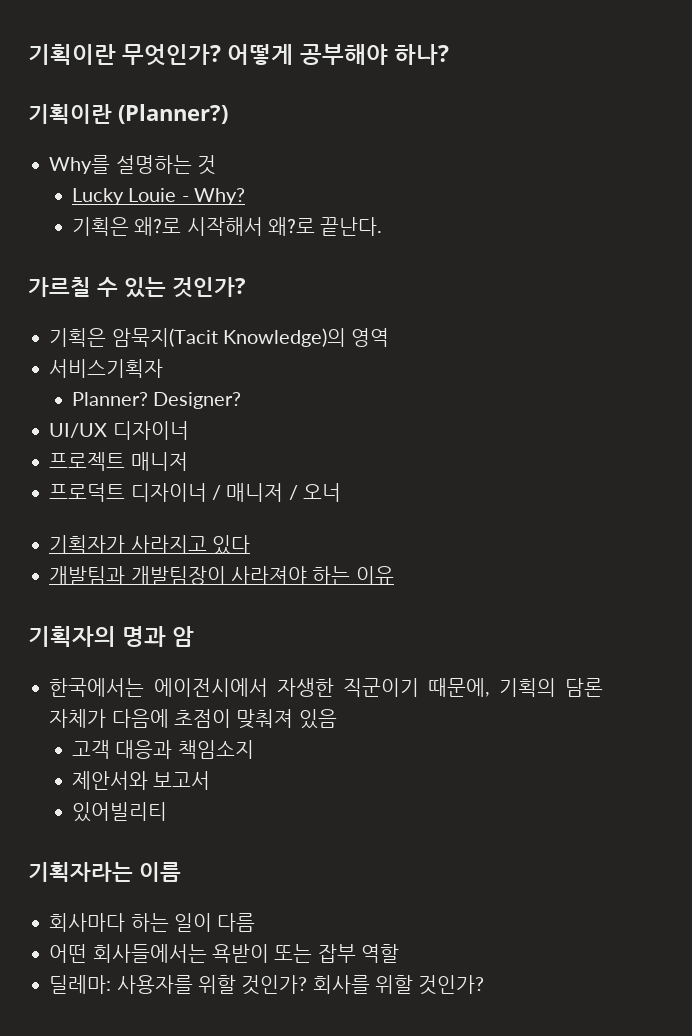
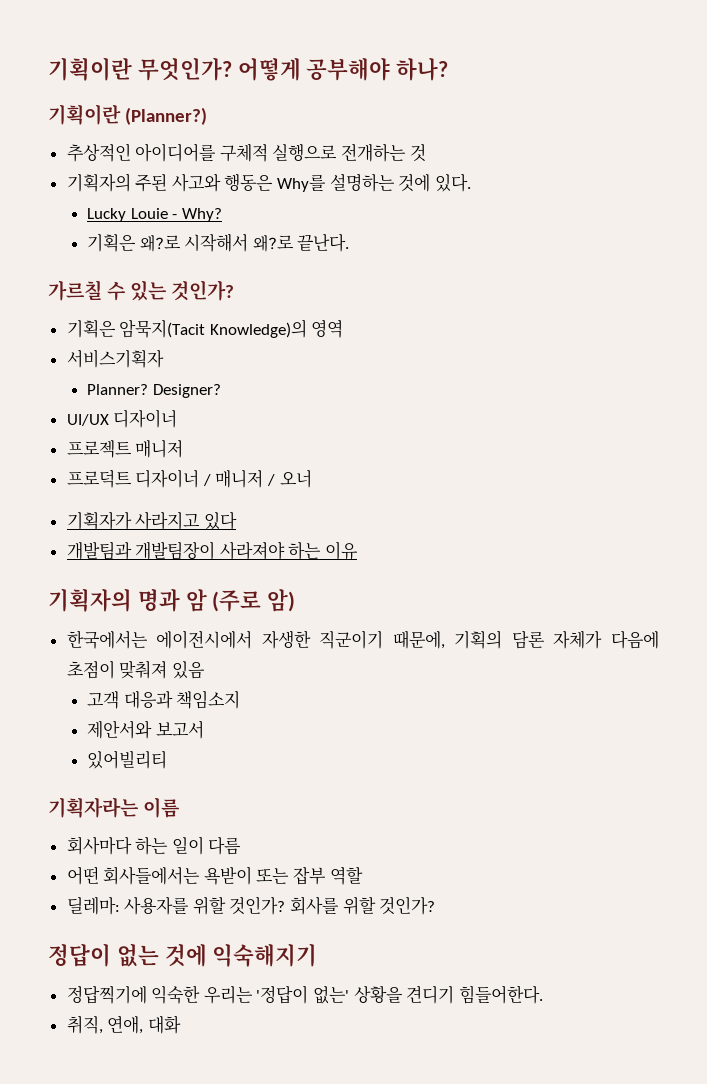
[49,155,216,175] Why를 설명하는 것 -> [66,143,426,162] [66,173,471,192] 추상적인 아이디어를 구체적 실행으로 전개하는 것 // 기획자의 주된 사고와 행동은 Why를 설명하는 것에 있다.
(195, 636) none -> [212,589,296,612] (주로 암)
(485, 985) none -> [48,943,318,967] [66,985,543,1004] [66,1015,181,1034] // 정답이 없는 것에 익숙해지기 // 정답찍기에 익숙한 우리는 '정답이 없는' 상황을 견디기 힘들어한다. // 취직, 연애, 대화

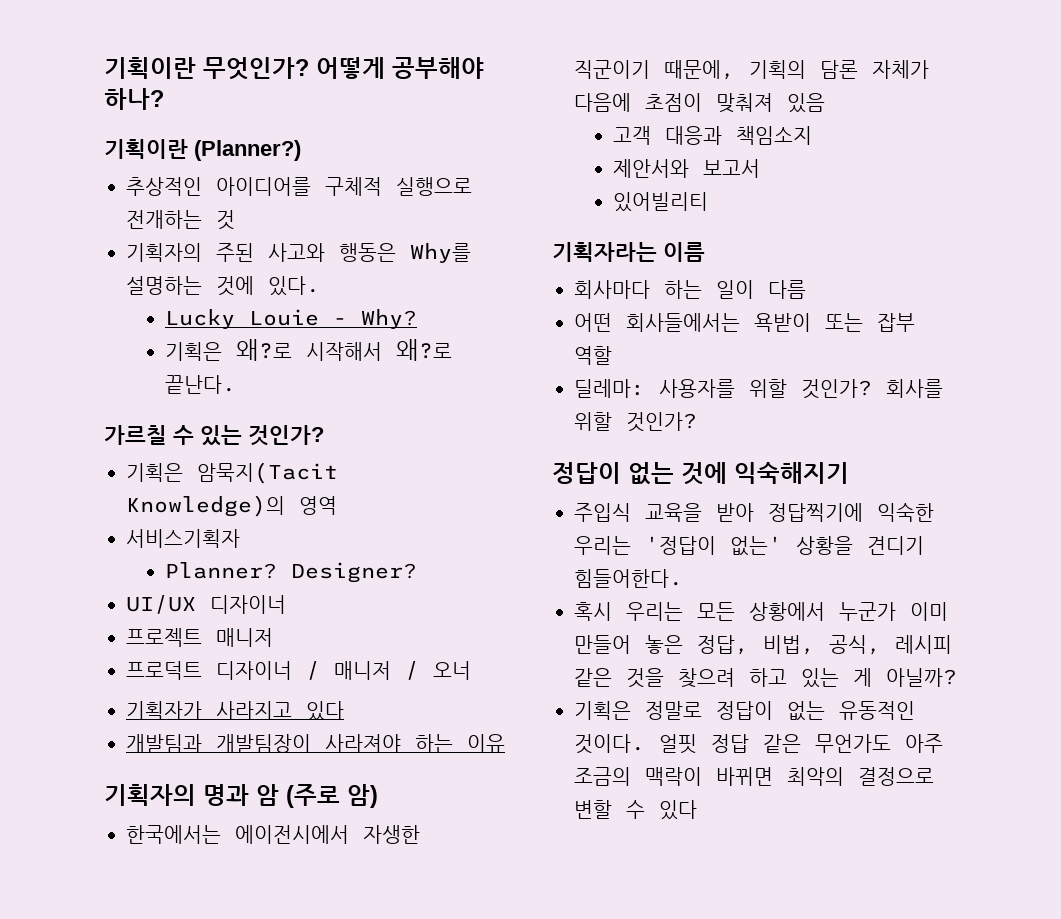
(318, 955) none -> [574,503,754,522] 주입식 교육을 받아
[66,1015,181,1034] 취직, 연애, 대화 -> [574,602,948,621] [574,635,952,655] [574,668,957,688] [574,701,915,721] [574,734,943,754] [574,767,934,786] [574,800,697,820] 혹시 우리는 모든 상황에서 누군가 이미 만들어 놓은 정답, 비법, 공식, 레시피 같은 것을 찾으려 하고 있는 게 아닐까? // 기획은 정말로 정답이 없는 유동적인 것이다. 얼핏 정답 같은 무언가도 아주 조금의 맥락이 바뀌면 최악의 결정으로 변할 수 있다

